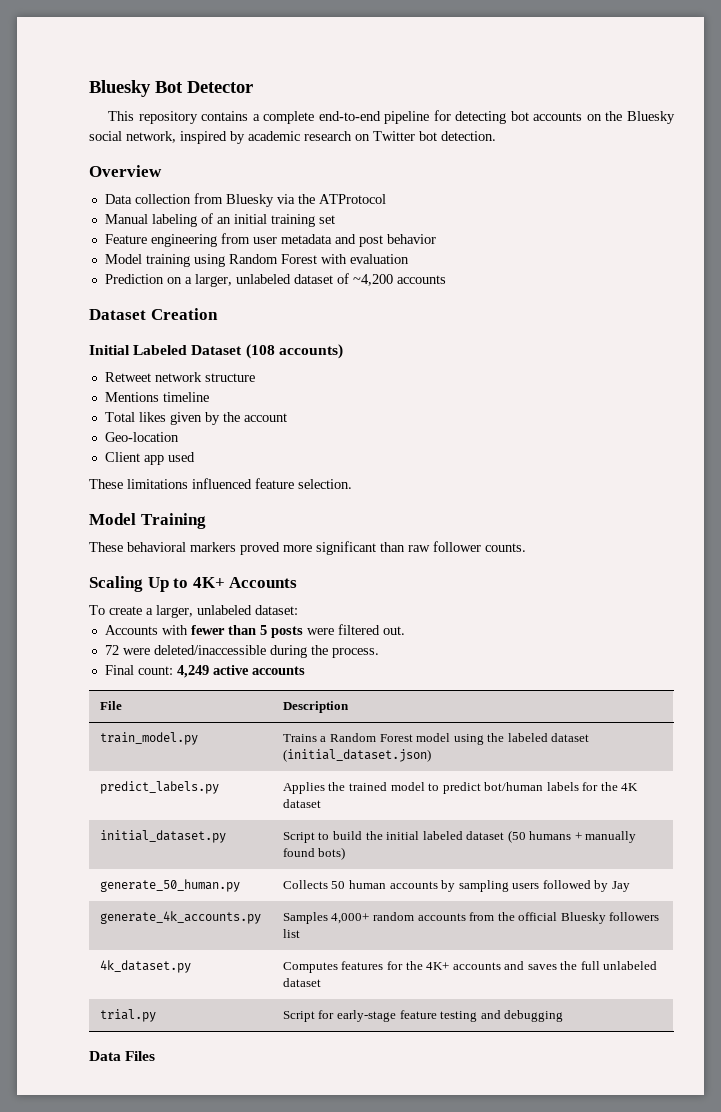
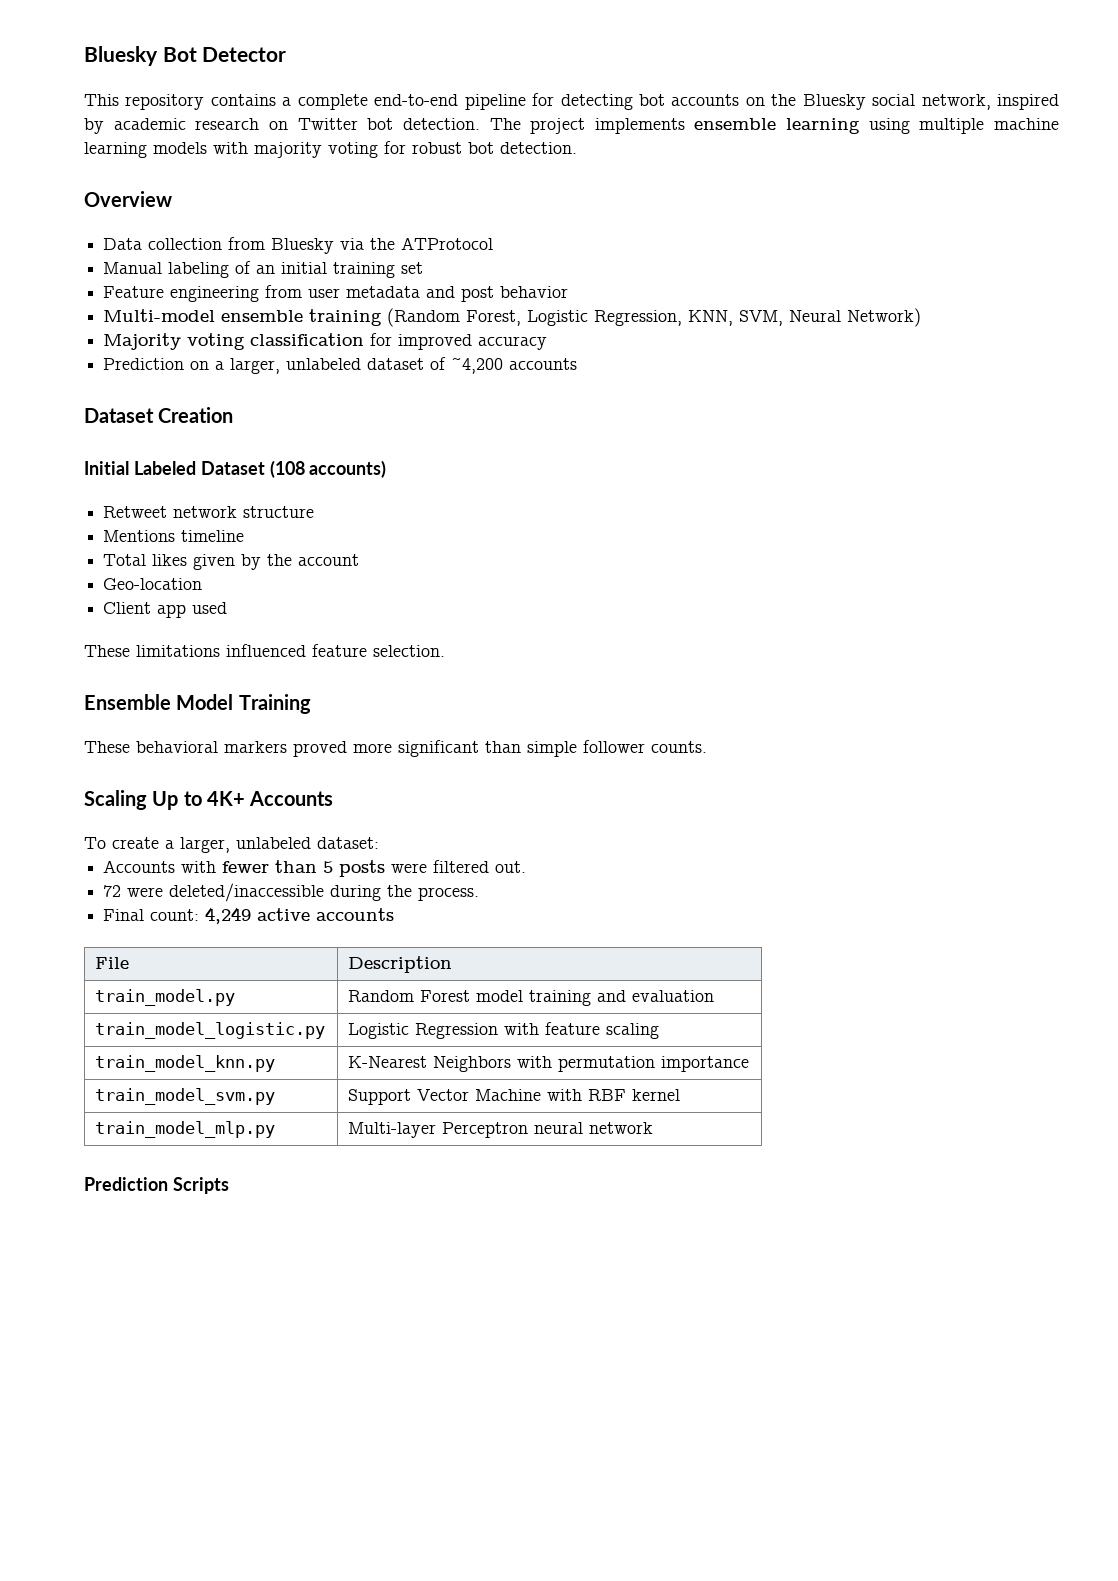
(496, 136) none -> [489,118,1059,134] [84,141,577,158] The project implements ensemble learning using multiple machine learning models with majority voting for robust bot detection.
[104,254,409,267] Model training using Random Forest with evaluation -> [103,308,922,327] [103,333,548,350] Multi-model ensemble training (Random Forest, Logistic Regression, KNN, SVM, Neural Network) // Majority voting classification for improved accuracy
(352, 484) none -> [84,694,171,710] Ensemble
[408,545,430,552] raw -> [527,741,577,757] simple
[282,734,327,742] Trains a -> (236, 997) none
[453,733,590,745] [282,749,431,762] [99,781,219,794] [282,782,639,794] [282,799,321,808] [99,830,226,843] [282,830,637,843] [282,847,346,860] [99,879,240,892] [282,880,630,892] [99,911,261,924] [282,912,660,924] [282,929,300,938] [99,960,191,973] [282,961,658,973] [282,978,321,987] [99,1009,156,1022] [282,1010,564,1022] [89,1051,156,1061] using the labeled dataset (initial_dataset.json) // predict_labels.py | Applies the trained model to predict bot/human labels for the 4K dataset // initial_dataset.py | Script to build the initial labeled dataset (50 humans + manually found bots) // generate_50_human.py | Collects 50 human accounts by sampling users followed by Jay // generate_4k_accounts.py | Samples 4,000+ random accounts from the official Bluesky followers list // 4k_dataset.py | Computes features for the 4K+ accounts and saves the full unlabeled dataset // trial.py | Script for early-stage feature testing and debugging // Data Files -> [529,990,715,1006] [95,1022,326,1039] [348,1022,660,1039] [95,1055,276,1072] [348,1056,750,1072] [95,1088,276,1105] [348,1089,681,1105] [95,1121,276,1138] [348,1122,654,1138] [84,1177,229,1194] training and evaluation // train_model_logistic.py | Logistic Regression with feature scaling // train_model_knn.py | K-Nearest Neighbors with permutation importance // train_model_svm.py | Support Vector Machine with RBF kernel // train_model_mlp.py | Multi-layer Perceptron neural network // Prediction Scripts

